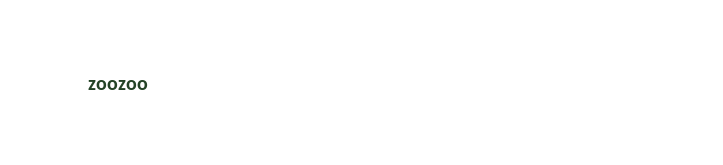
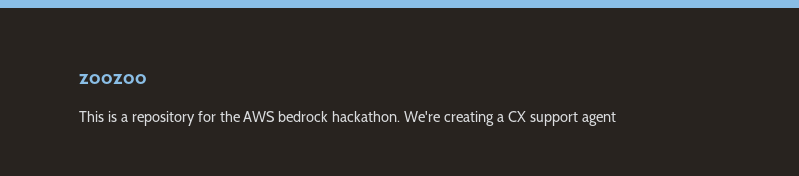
(148, 85) none -> [79,111,616,126] // This is a repository for the AWS bedrock hackathon. We're creating a CX support agent

